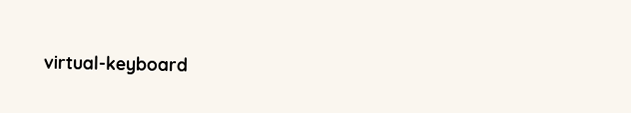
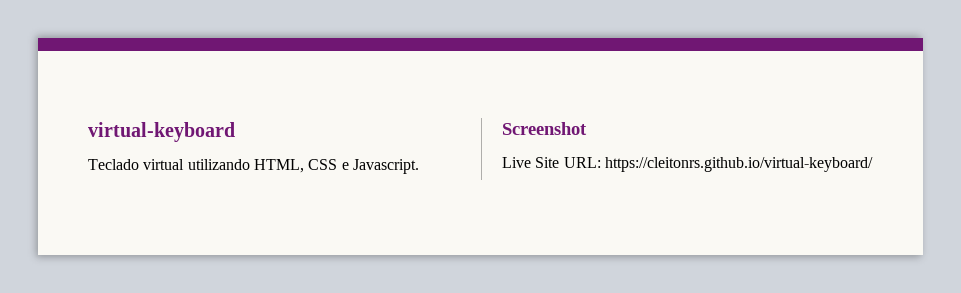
(188, 65) none -> [88,159,419,174] [502,122,587,135] [502,157,873,172] // Teclado virtual utilizando HTML, CSS e Javascript. // Screenshot // Live Site URL: https://cleitonrs.github.io/virtual-keyboard/

